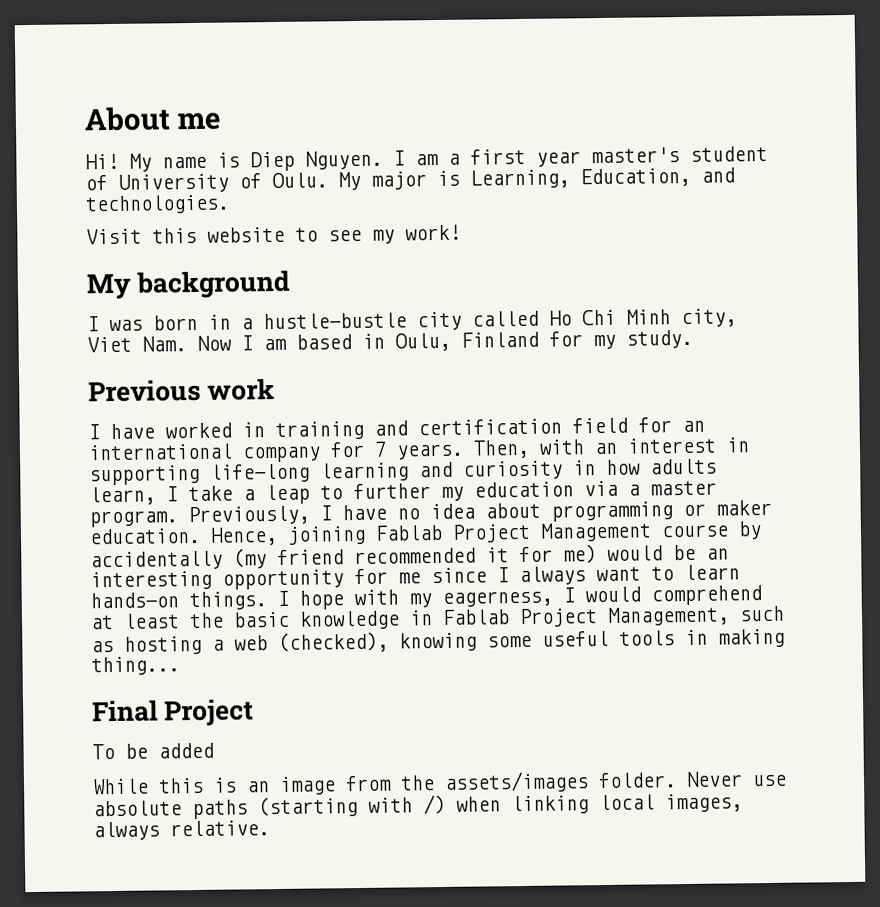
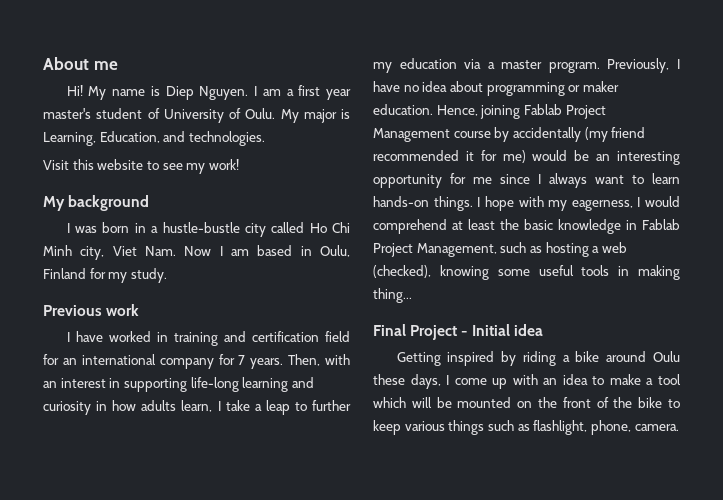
[92,742,214,760] [92,771,787,795] [93,793,743,820] [93,820,270,841] // To be added // While this is an image from the assets/images folder. Never use absolute paths (starting with /) when linking local images, always relative. -> [461,324,543,336] [396,351,680,366] [373,374,681,389] [373,397,681,408] [373,420,679,435] - Initial idea // Getting inspired by riding a bike around Oulu these days, I come up with an idea to make a tool which will be mounted on the front of the bike to keep various things such as flashlight, phone, camera.

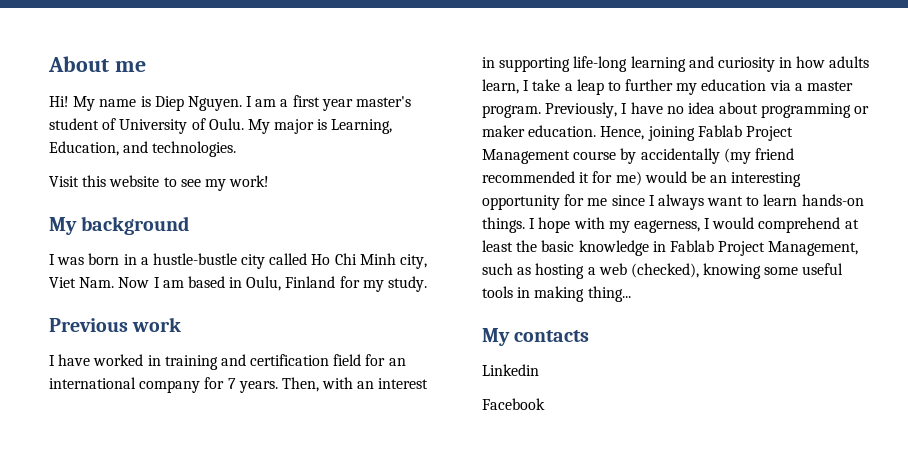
[373,324,543,340] [396,351,680,366] [373,374,681,389] [373,397,681,408] [373,420,679,435] Final Project - Initial idea // Getting inspired by riding a bike around Oulu these days, I come up with an idea to make a tool which will be mounted on the front of the bike to keep various things such as flashlight, phone, camera. -> [482,328,590,346] [482,364,539,376] [482,398,545,410] My contacts // Linkedin // Facebook

